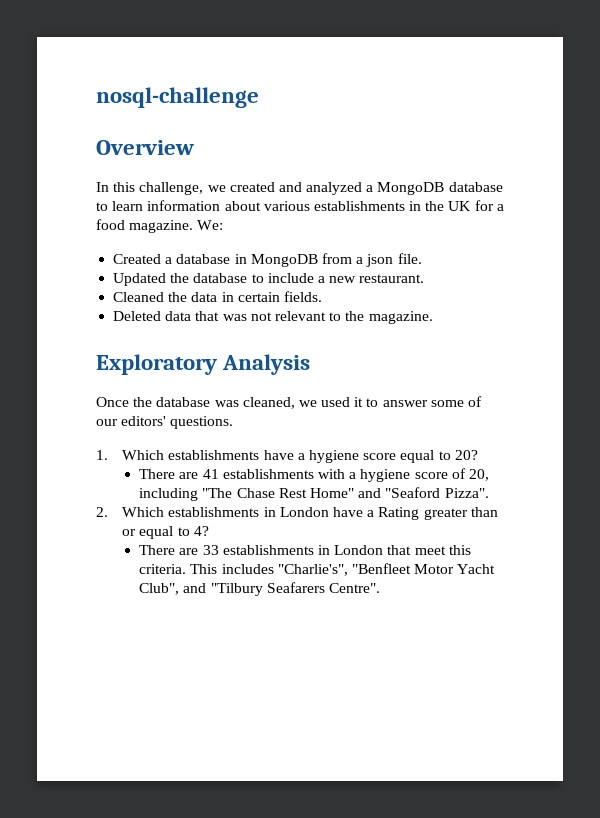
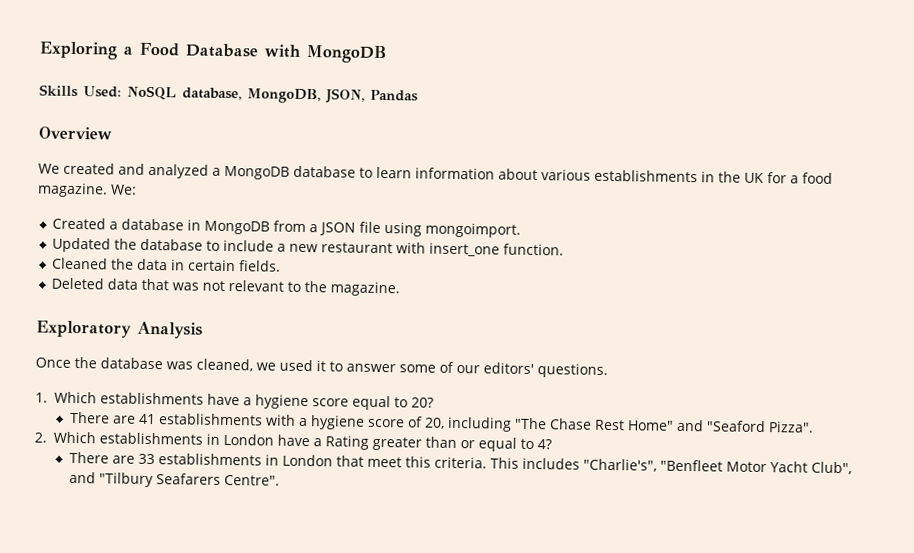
[96,87,259,108] [96,140,194,155] [96,182,226,195] nosql-challenge // Overview // In this challenge, we -> [39,41,388,64] [39,84,418,104] [38,126,112,140] [38,163,60,174] Exploring a Food Database with MongoDB // Skills Used: NoSQL database, MongoDB, JSON, Pandas // Overview // We
[366,253,422,267] json file. -> [319,221,522,238] JSON file using mongoimport.
[359,274,425,283] restaurant. -> [321,242,565,257] restaurant with insert_one function.

